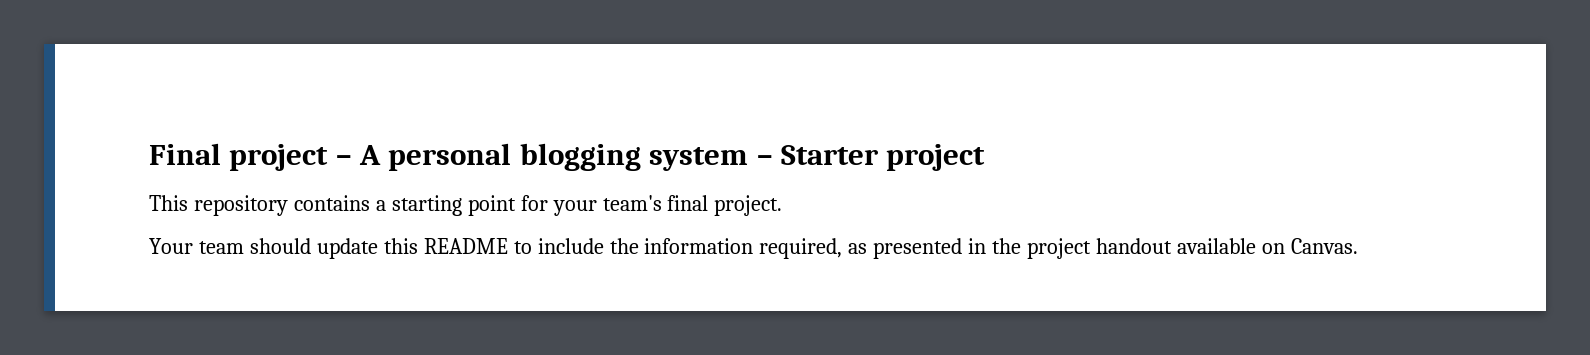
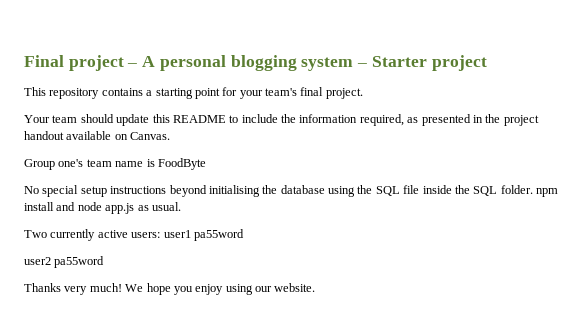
(1358, 246) none -> [24,158,206,170] [24,185,558,197] [24,202,181,214] [24,229,244,241] [24,256,105,268] [24,283,316,295] // Group one's team name is FoodByte // No special setup instructions beyond initialising the database using the SQL file inside the SQL folder. npm install and node app.js as usual. // Two currently active users: user1 pa55word // user2 pa55word // Thanks very much! We hope you enjoy using our website.

